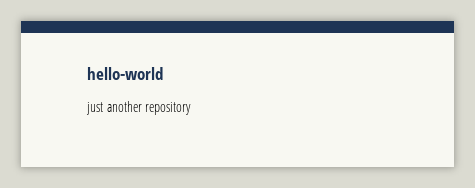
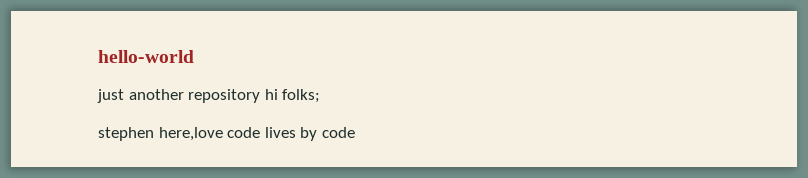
(192, 108) none -> [264,89,321,103] [98,127,355,141] hi folks; // stephen here,love code lives by code

